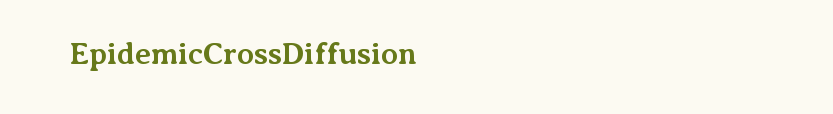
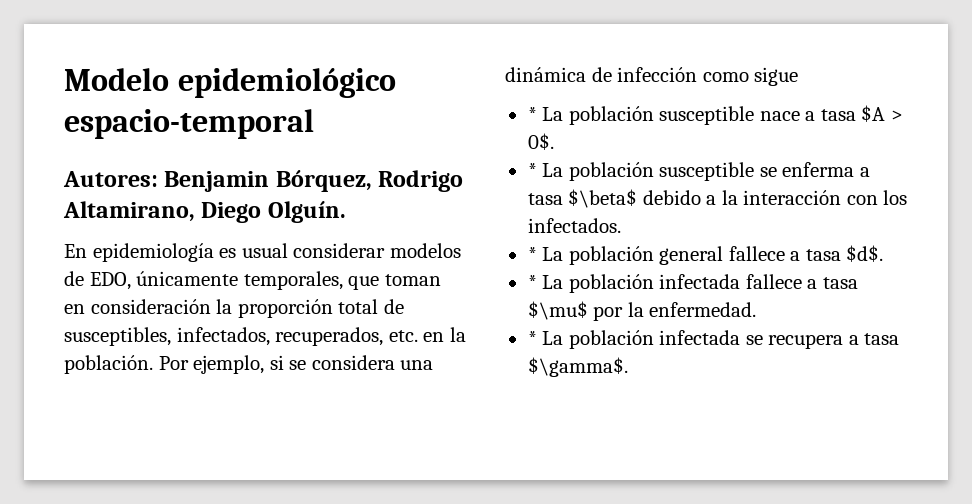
[70,42,417,71] EpidemicCrossDiffusion -> [64,68,396,98] [64,109,314,139] [63,170,464,192] [63,201,346,223] [64,243,461,262] [64,271,441,290] [64,299,404,318] [64,327,466,346] [64,355,434,374] [505,67,799,86] [527,105,903,125] [527,133,554,150] [527,162,870,181] [527,189,908,208] [527,218,621,233] [527,245,884,265] [527,274,858,293] [527,301,757,321] [527,330,900,349] [527,357,628,377] Modelo epidemiológico espacio-temporal // Autores: Benjamin Bórquez, Rodrigo Altamirano, Diego Olguín. // En epidemiología es usual considerar modelos de EDO, únicamente temporales, que toman en consideración la proporción total de susceptibles, infectados, recuperados, etc. en la población. Por ejemplo, si se considera una dinámica de infección como sigue // * La población susceptible nace a tasa $A > 0$. // * La población susceptible se enferma a tasa $\beta$ debido a la interacción con los infectados. // * La población general fallece a tasa $d$. // * La población infectada fallece a tasa $\mu$ por la enfermedad. // * La población infectada se recupera a tasa $\gamma$.

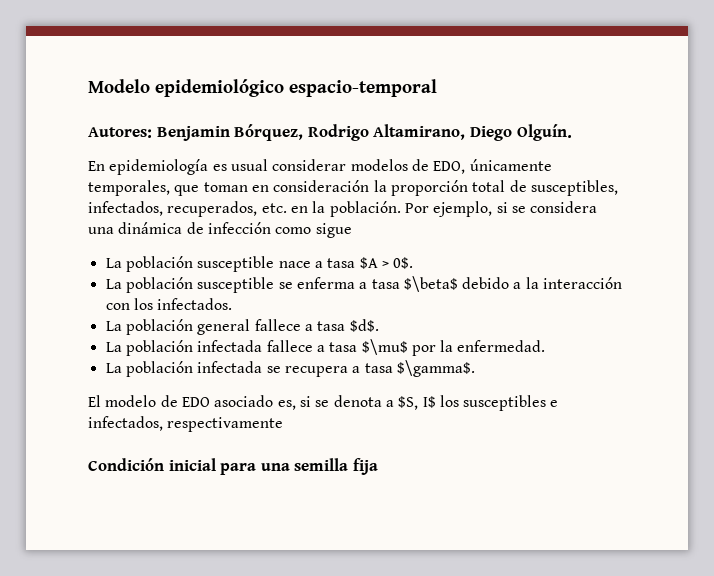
[527,107,537,121] * -> (352, 230) none
[527,163,537,177] * -> (414, 263) none
[527,247,537,261] * -> (233, 304) none
[527,275,537,289] * -> (379, 325) none
[527,331,537,345] * -> (546, 346) none
(628, 367) none -> [88,395,559,411] [88,416,284,432] [88,458,378,475] // El modelo de EDO asociado es, si se denota a $S, I$ los susceptibles e infectados, respectivamente // Condición inicial para una semilla fija

